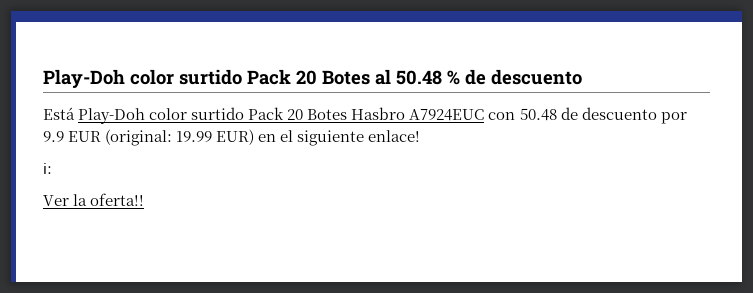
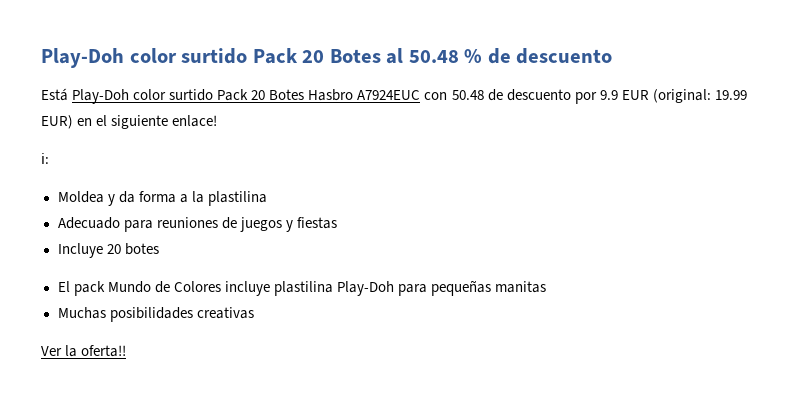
(52, 168) none -> [57,191,267,206] [57,217,337,232] [57,243,159,258] [57,280,546,296] [57,307,254,322] // Moldea y da forma a la plastilina // Adecuado para reuniones de juegos y fiestas // Incluye 20 botes // El pack Mundo de Colores incluye plastilina Play-Doh para pequeñas manitas // Muchas posibilidades creativas

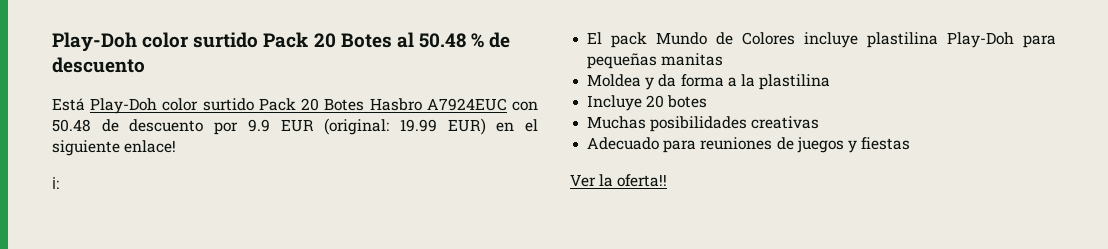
[57,191,267,206] [57,217,337,232] [57,243,159,258] // Moldea y da forma a la plastilina // Adecuado para reuniones de juegos y fiestas // Incluye 20 botes -> (59, 183) none
[57,307,254,322] Muchas posibilidades creativas -> [587,74,831,90] [587,95,708,111] [587,116,820,132] [587,137,911,153] Moldea y da forma a la plastilina // Incluye 20 botes // Muchas posibilidades creativas // Adecuado para reuniones de juegos y fiestas

